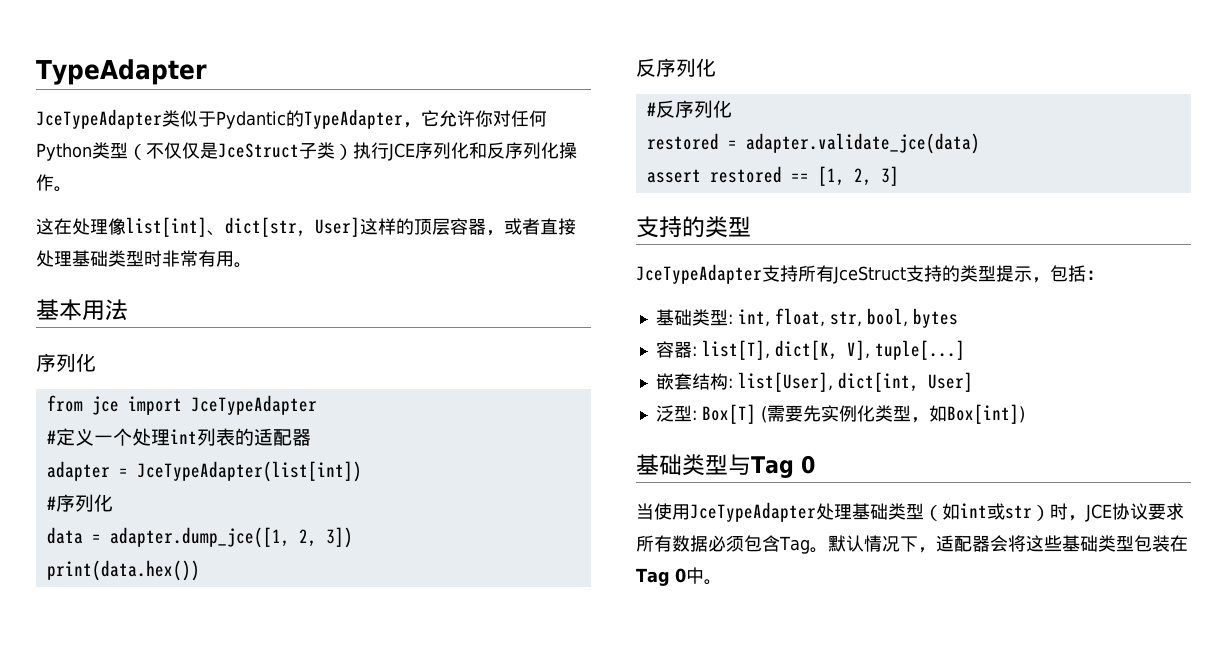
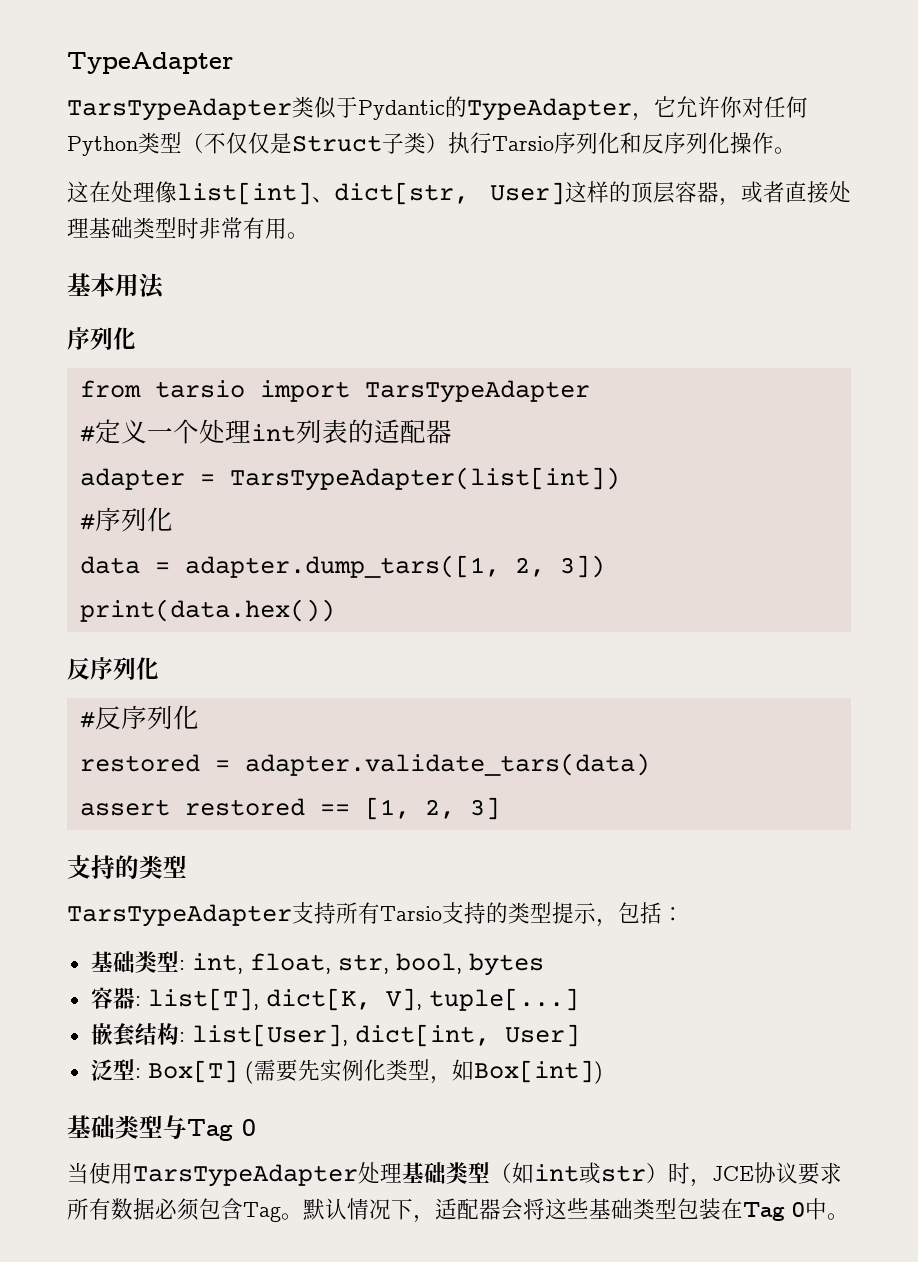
[36,109,162,129] JceTypeAdapter -> [67,98,292,121] TarsTypeAdapter
[218,143,299,158] JceStruct -> [292,135,382,152] Struct
[388,143,415,161] JCE -> [492,136,554,151] Tarsio
[91,395,317,415] jce import JceTypeAdapter -> [154,380,590,403] tarsio import TarsTypeAdapter
[136,461,362,482] JceTypeAdapter(list[int]) -> [229,467,620,491] TarsTypeAdapter(list[int])
[109,527,290,548] adapter.dump_jce([1, -> [184,555,500,578] adapter.dump_tars([1,
[745,133,980,154] adapter.validate_jce(data) -> [244,753,650,776] adapter.validate_tars(data)
[636,264,762,284] JceTypeAdapter -> [67,904,292,927] TarsTypeAdapter
[833,266,906,284] JceStruct -> [380,906,442,921] Tarsio
[690,502,816,522] JceTypeAdapter -> [133,1164,358,1187] TarsTypeAdapter

